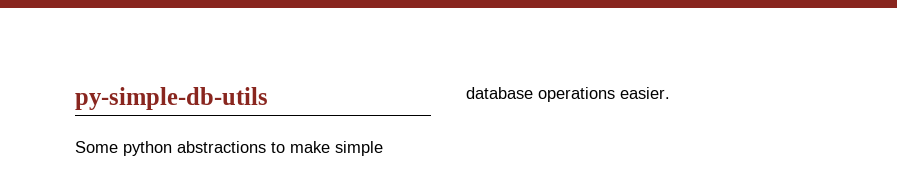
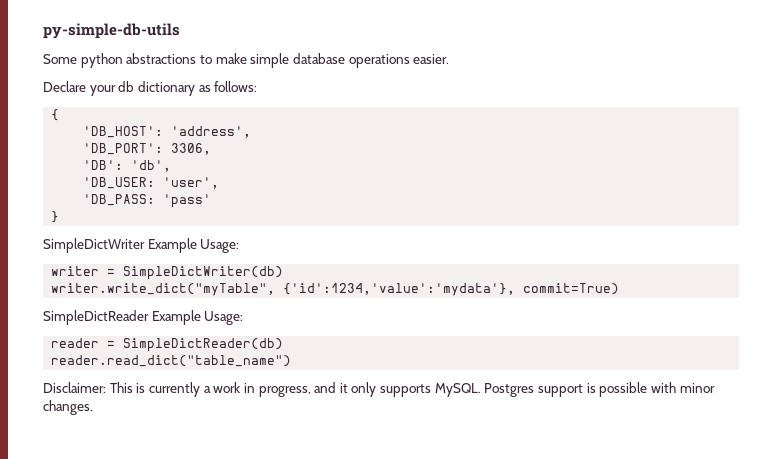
(670, 93) none -> [43,81,258,96] [51,109,60,121] [83,126,252,138] [83,143,212,155] [83,160,172,172] [83,177,220,189] [83,194,212,208] [51,211,60,223] [43,238,240,253] [51,266,284,280] [51,283,620,296] [43,310,244,325] [51,338,284,352] [51,355,292,367] [43,382,715,397] [43,400,93,415] // Declare your db dictionary as follows: // { // 'DB_HOST': 'address', // 'DB_PORT': 3306, // 'DB': 'db', // 'DB_USER: 'user', // 'DB_PASS: 'pass' // } // SimpleDictWriter Example Usage: // writer = SimpleDictWriter(db) // writer.write_dict("myTable", {'id':1234,'value':'mydata'}, commit=True) // SimpleDictReader Example Usage: // reader = SimpleDictReader(db) // reader.read_dict("table_name") // Disclaimer: This is currently a work in progress, and it only supports MySQL. Postgres support is possible with minor changes.

